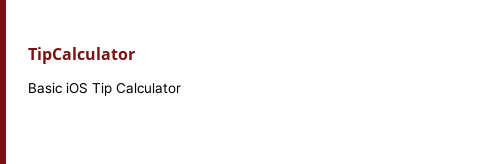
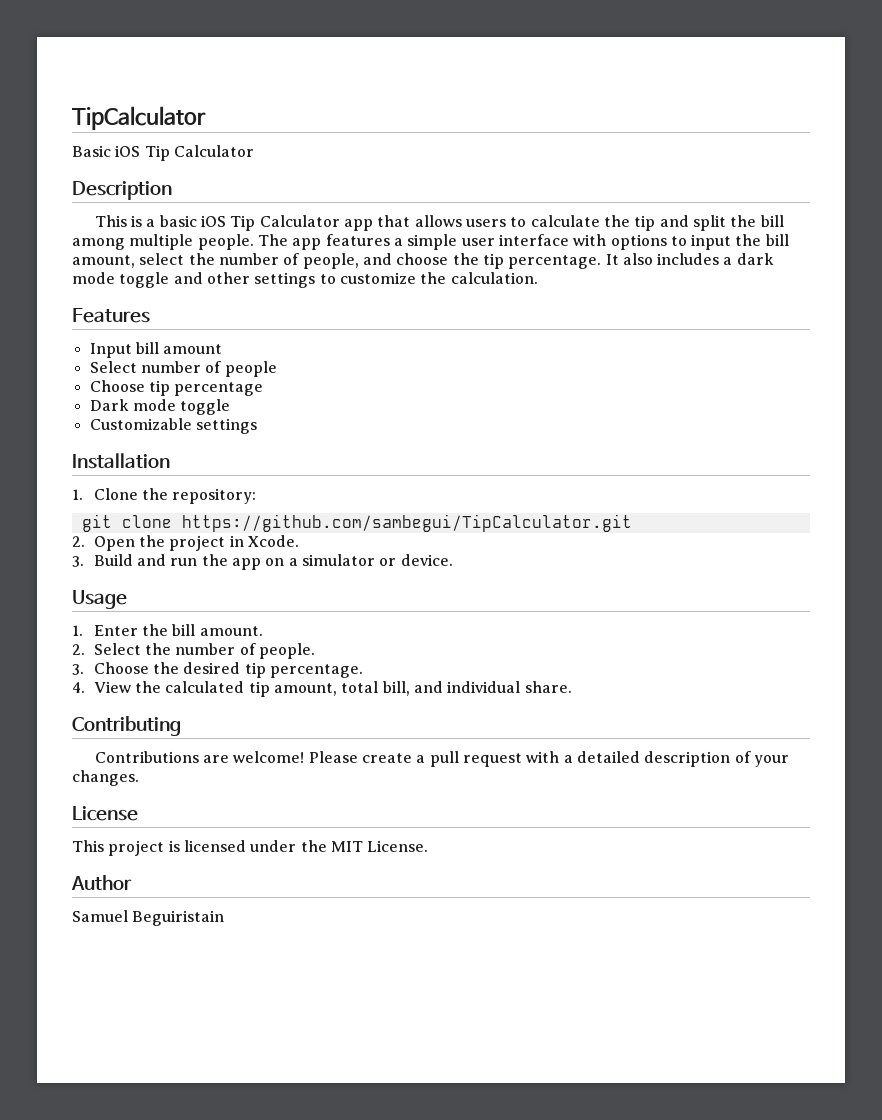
(181, 88) none -> [72,181,172,200] [94,215,784,231] [72,234,789,250] [72,253,774,269] [72,272,538,288] [72,308,150,323] [89,342,223,358] [89,361,277,377] [89,380,264,396] [89,399,231,415] [89,418,257,434] [72,453,170,469] [72,488,257,504] [81,514,632,532] [72,535,300,551] [72,554,453,570] [72,590,127,609] [72,624,263,636] [72,643,316,659] [72,662,364,678] [72,681,572,697] [72,716,181,736] [94,751,789,767] [72,770,139,786] [72,806,138,821] [72,840,429,856] [71,875,132,890] [72,910,225,926] // Description // This is a basic iOS Tip Calculator app that allows users to calculate the tip and split the bill among multiple people. The app features a simple user interface with options to input the bill amount, select the number of people, and choose the tip percentage. It also includes a dark mode toggle and other settings to customize the calculation. // Features // Input bill amount // Select number of people // Choose tip percentage // Dark mode toggle // Customizable settings // Installation // 1. Clone the repository: // git clone https://github.com/sambegui/TipCalculator.git // 2. Open the project in Xcode. // 3. Build and run the app on a simulator or device. // Usage // 1. Enter the bill amount. // 2. Select the number of people. // 3. Choose the desired tip percentage. // 4. View the calculated tip amount, total bill, and individual share. // Contributing // Contributions are welcome! Please create a pull request with a detailed description of your changes. // License // This project is licensed under the MIT License. // Author // Samuel Beguiristain

